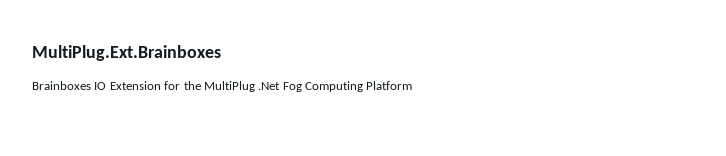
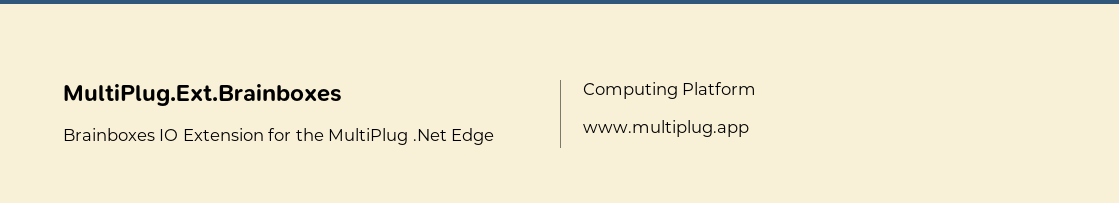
[282,82,302,92] Fog -> [451,128,495,145] Edge
(413, 85) none -> [583,120,749,137] // www.multiplug.app

